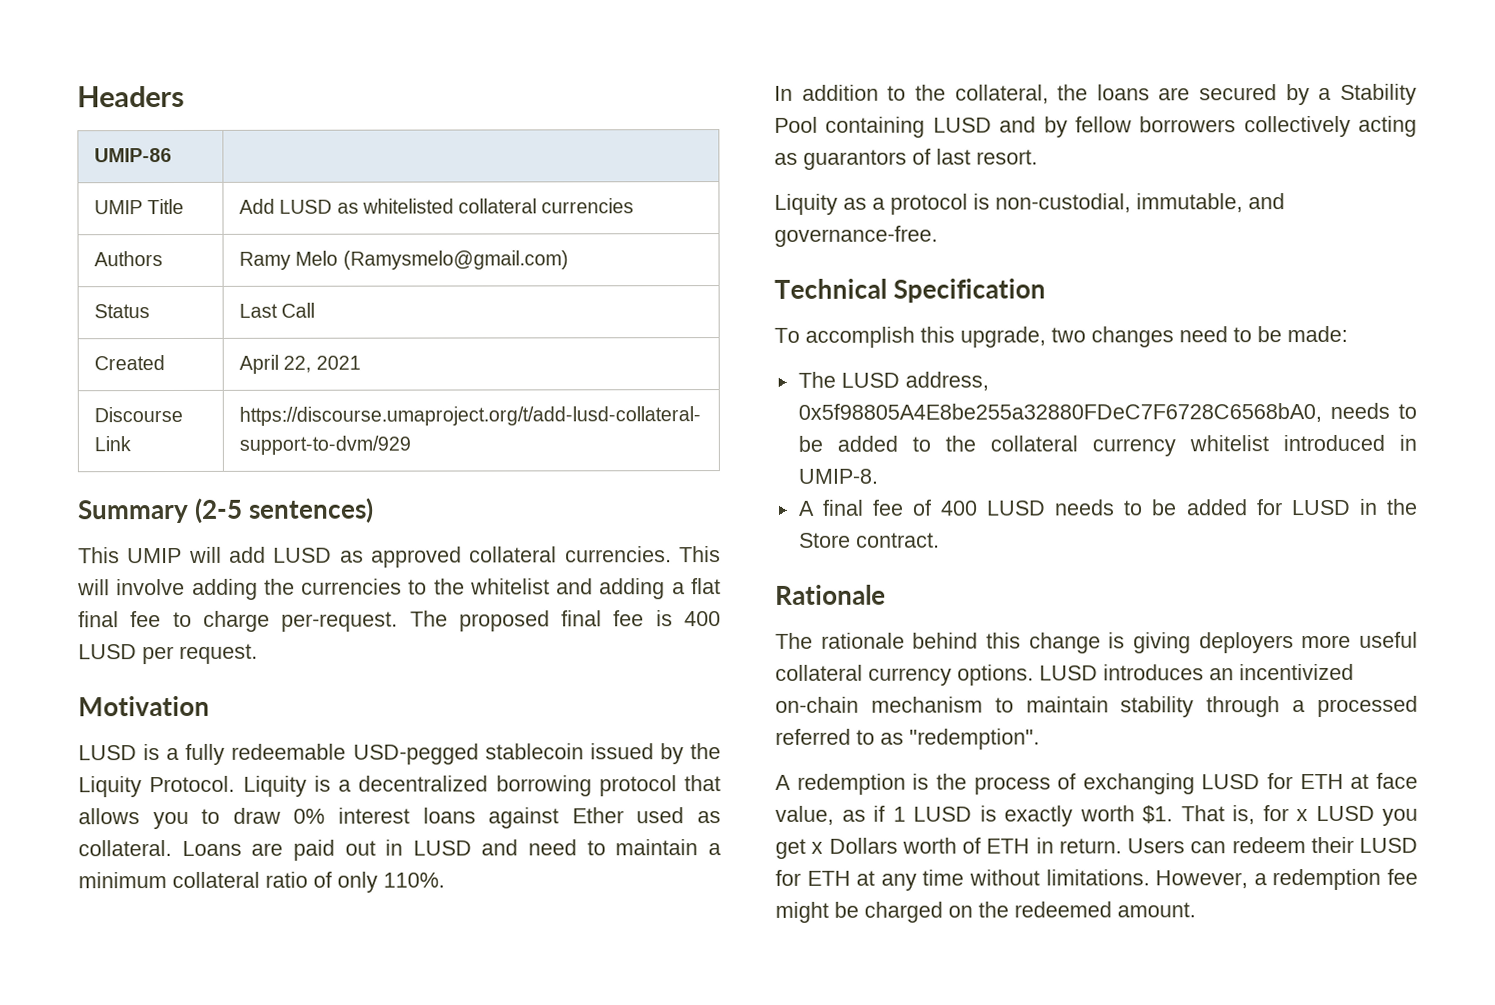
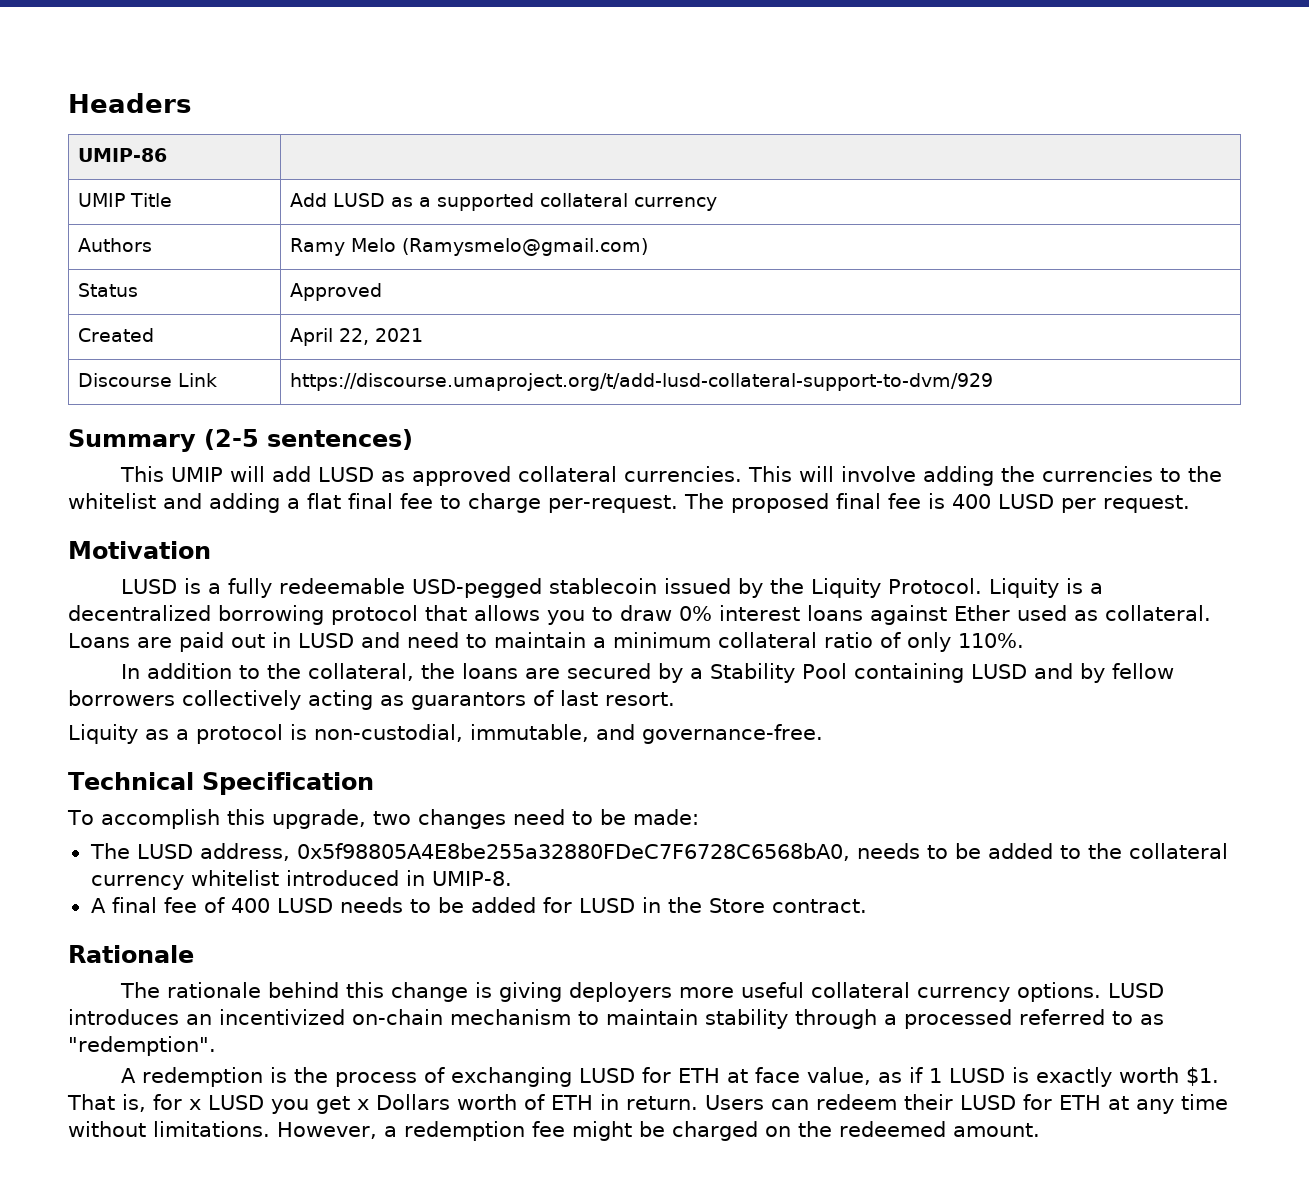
[361,198,635,214] whitelisted collateral currencies -> [418,193,717,211] a supported collateral currency
[239,302,316,318] Last Call -> [289,283,382,301] Approved

